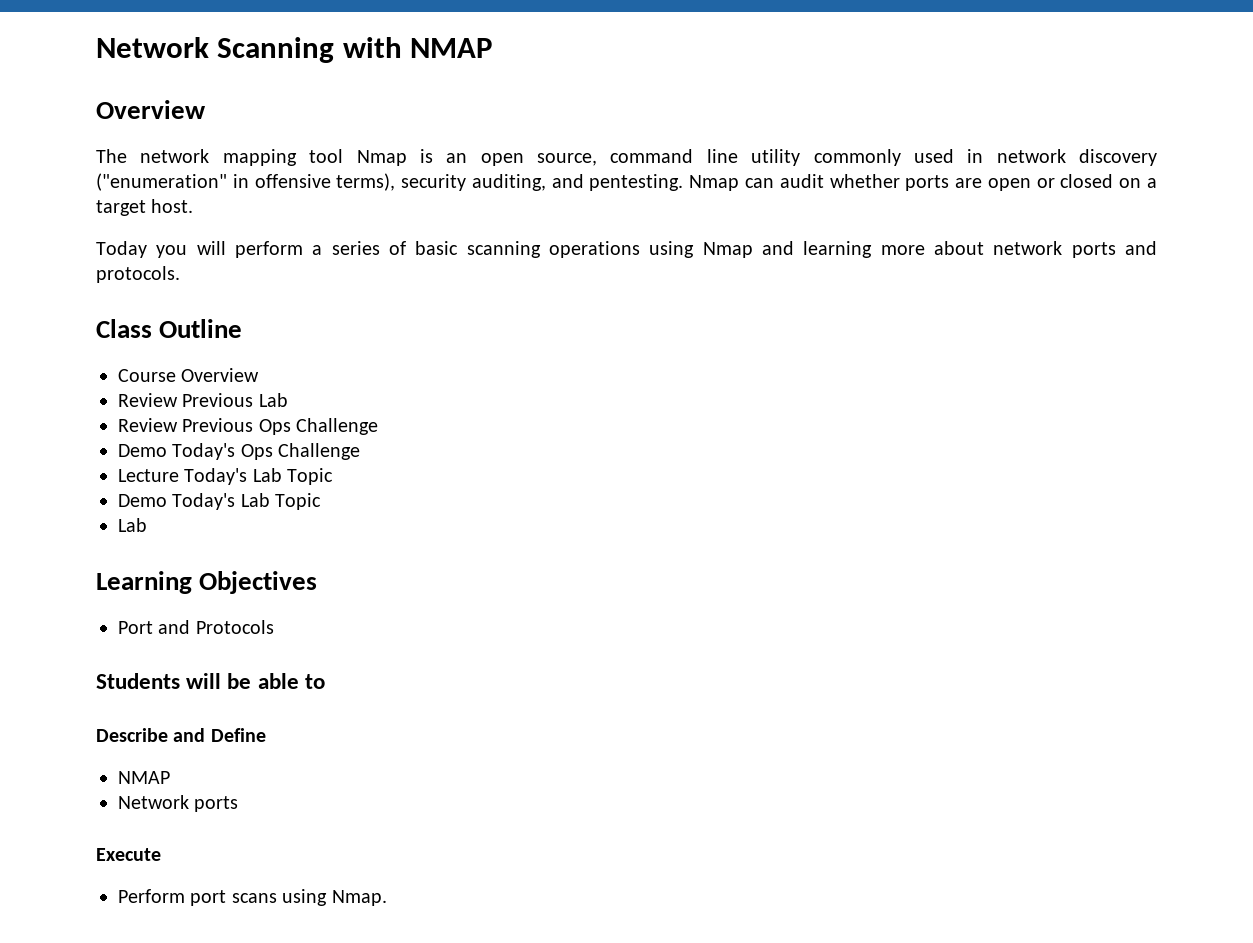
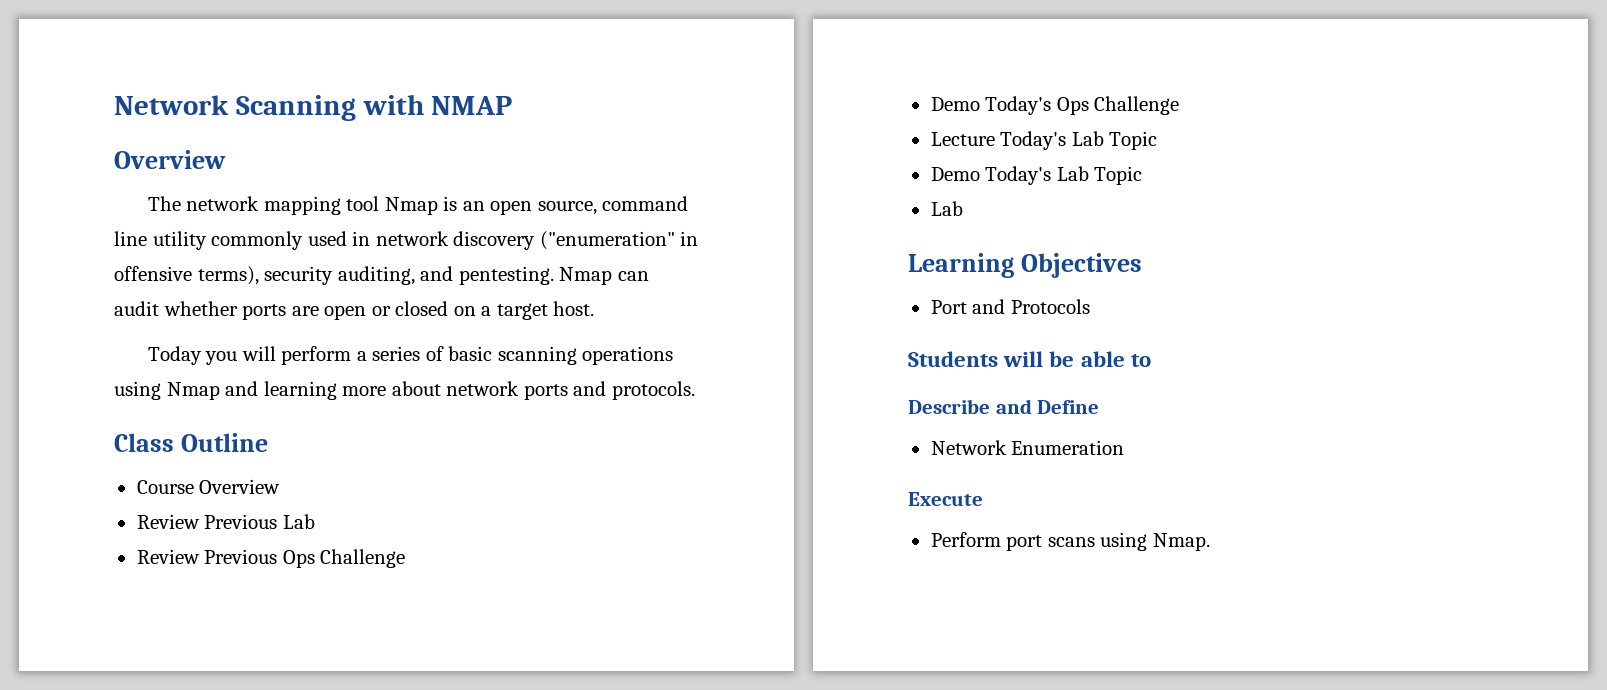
[118,771,170,784] [118,795,239,812] // NMAP // Network ports -> [930,440,1125,455] // Network Enumeration

